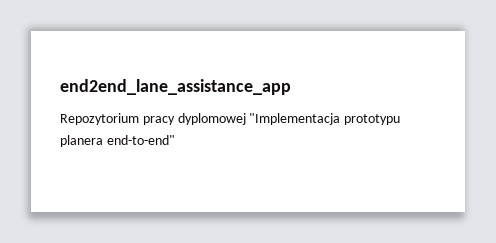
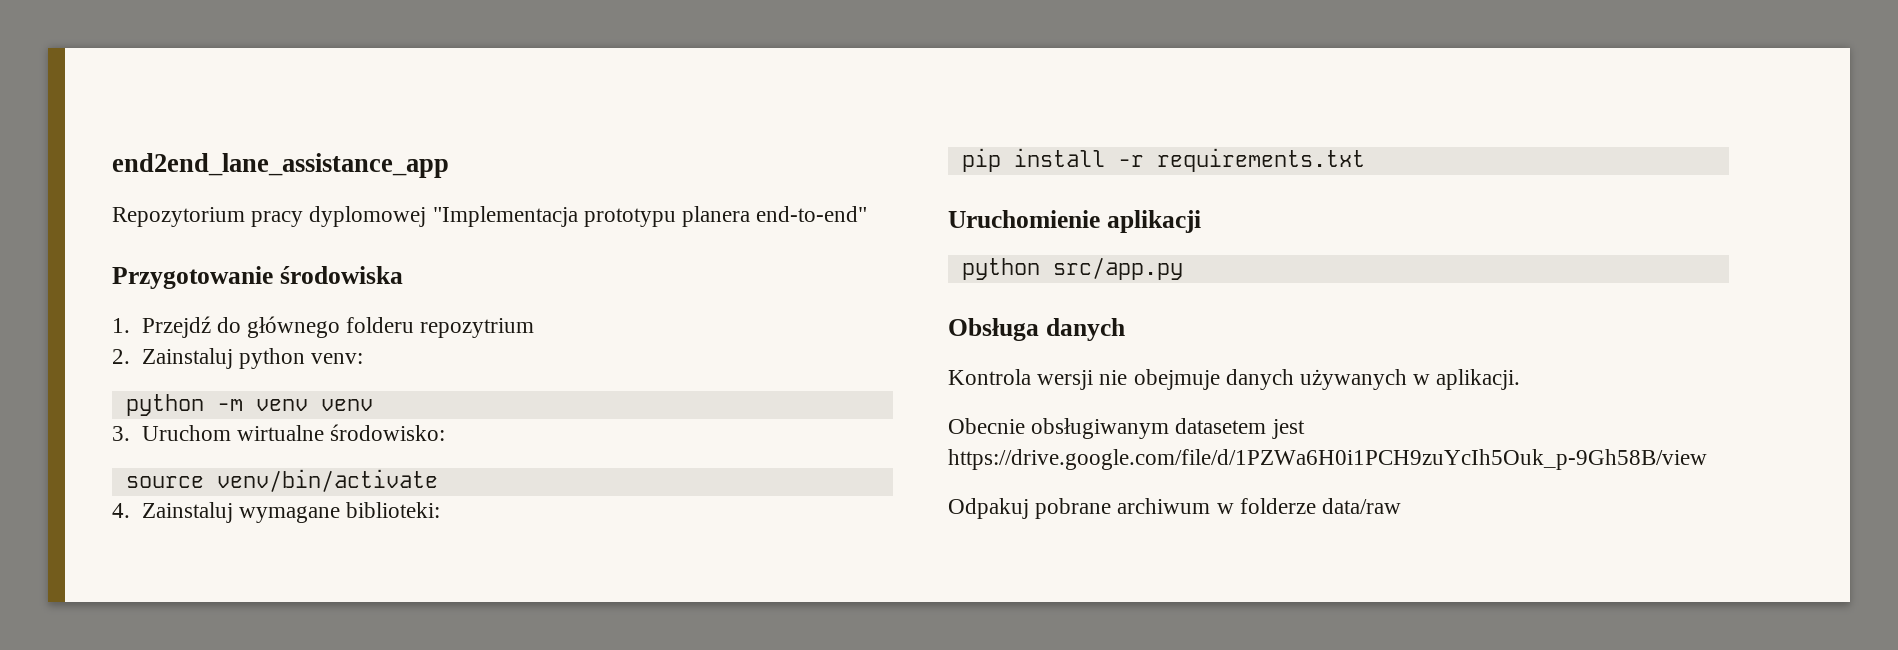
(175, 140) none -> [112,266,403,289] [112,316,535,338] [112,348,363,369] [125,394,373,416] [112,424,445,441] [125,469,438,492] [112,502,440,523] [961,148,1365,172] [948,210,1201,233] [961,257,1183,280] [948,318,1125,341] [948,369,1521,390] [948,418,1305,439] [948,449,1707,470] [948,498,1402,519] // Przygotowanie środowiska // 1. Przejdź do głównego folderu repozytrium // 2. Zainstaluj python venv: // python -m venv venv // 3. Uruchom wirtualne środowisko: // source venv/bin/activate // 4. Zainstaluj wymagane biblioteki: // pip install -r requirements.txt // Uruchomienie aplikacji // python src/app.py // Obsługa danych // Kontrola wersji nie obejmuje danych używanych w aplikacji. // Obecnie obsługiwanym datasetem jest https://drive.google.com/file/d/1PZWa6H0i1PCH9zuYcIh5Ouk_p-9Gh58B/view // Odpakuj pobrane archiwum w folderze data/raw

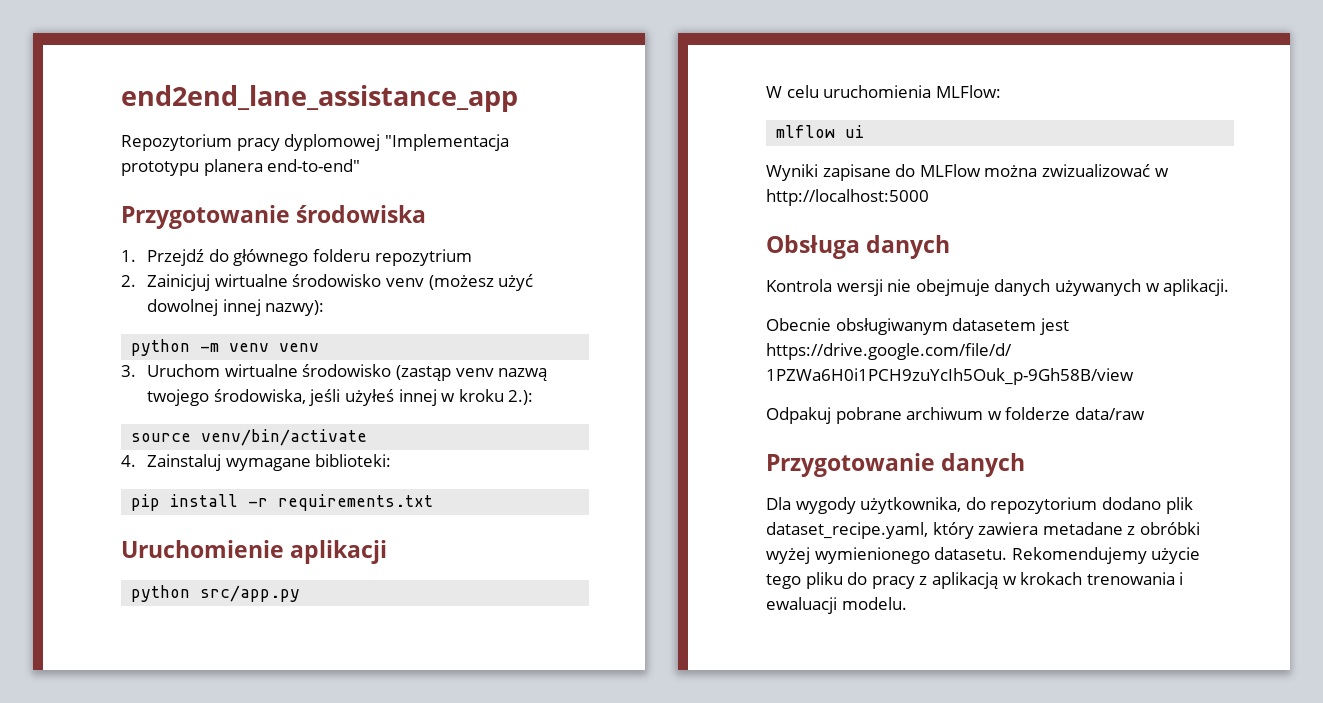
[141,348,363,369] Zainstaluj python venv: -> [147,274,534,291] [147,299,325,316] Zainicjuj wirtualne środowisko venv (możesz użyć dowolnej innej nazwy):
[329,424,445,441] środowisko: -> [302,364,548,381] [147,389,534,406] środowisko (zastąp venv nazwą twojego środowiska, jeśli użyłeś innej w kroku 2.):
(1183, 268) none -> [766,85,1001,98] [776,125,865,138] [766,164,1169,181] [766,189,929,206] // W celu uruchomienia MLFlow: // mlflow ui // Wyniki zapisane do MLFlow można zwizualizować w http://localhost:5000
(1402, 506) none -> [766,453,1026,477] [766,497,1193,514] [766,522,1200,539] [766,547,1201,564] [766,572,1184,589] [766,597,907,614] // Przygotowanie danych // Dla wygody użytkownika, do repozytorium dodano plik dataset_recipe.yaml, który zawiera metadane z obróbki wyżej wymienionego datasetu. Rekomendujemy użycie tego pliku do pracy z aplikacją w krokach trenowania i ewaluacji modelu.

